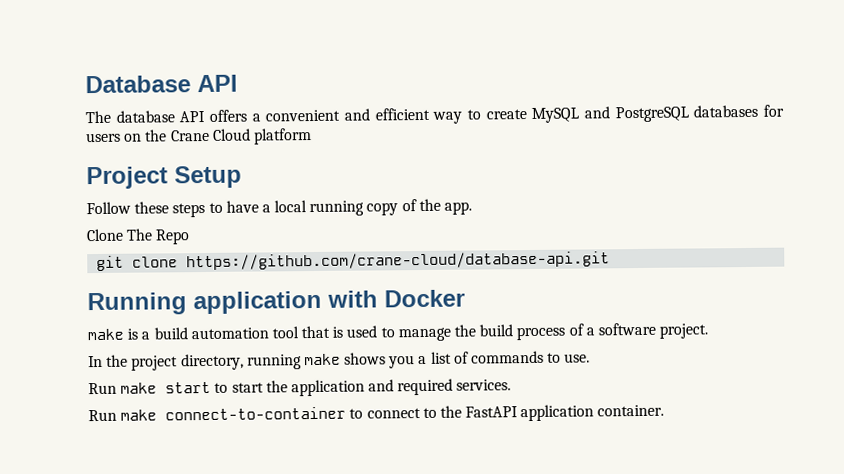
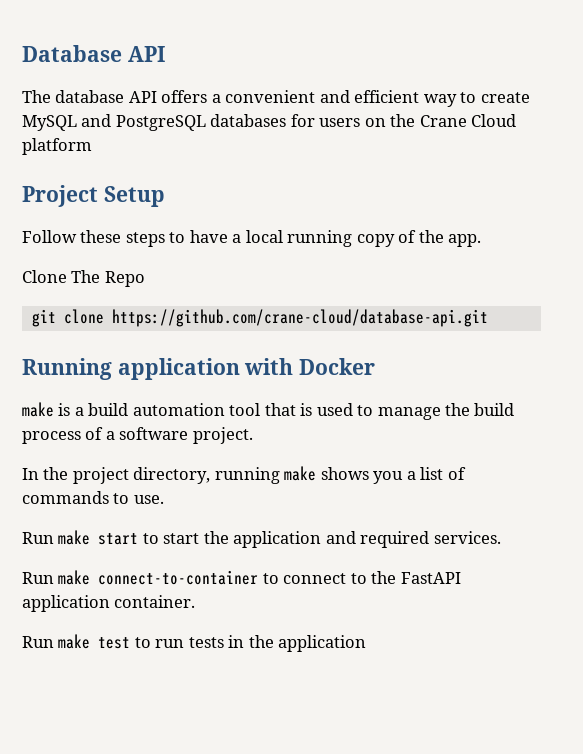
(665, 410) none -> [22,634,367,652] // Run make test to run tests in the application

